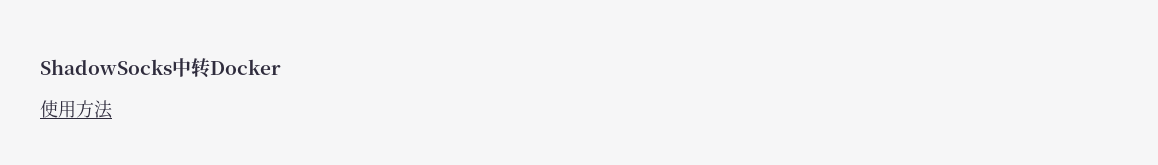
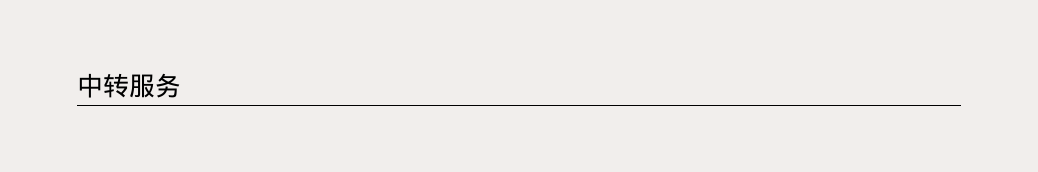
[40,58,281,78] [40,100,113,119] ShadowSocks中转Docker // 使用方法 -> [77,73,181,98] 中转服务

